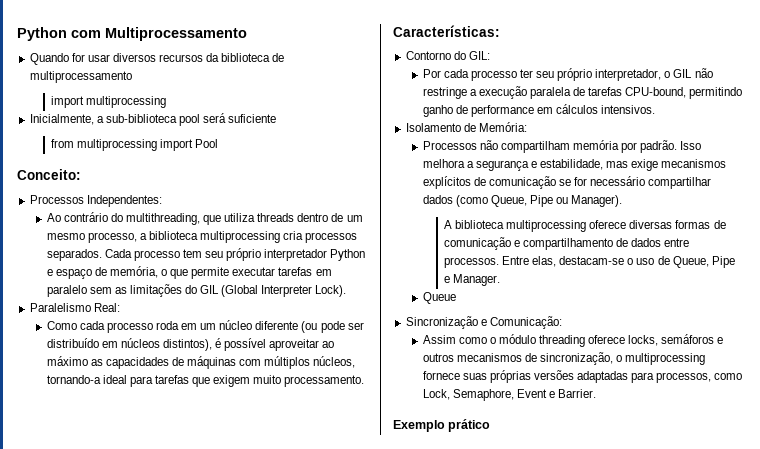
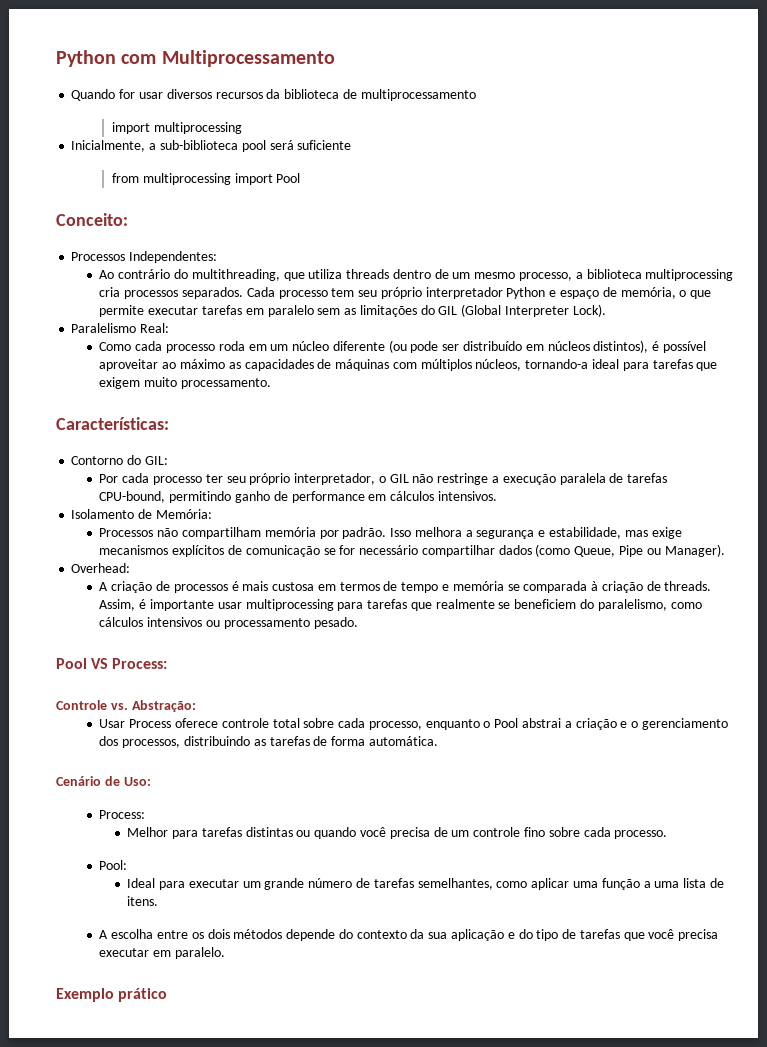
[443,220,726,232] [443,237,690,250] [443,256,735,268] [443,274,501,286] [422,292,456,304] [405,316,562,329] [422,334,724,347] [422,352,706,365] [422,370,743,383] [422,389,597,401] // A biblioteca multiprocessing oferece diversas formas de comunicação e compartilhamento de dados entre processos. Entre elas, destacam-se o uso de Queue, Pipe e Manager. // Queue // Sincronização e Comunicação: // Assim como o módulo threading oferece locks, semáforos e outros mecanismos de sincronização, o multiprocessing fornece suas próprias versões adaptadas para processos, como Lock, Semaphore, Event e Barrier. -> [71,563,131,573] [99,581,712,593] [99,599,702,611] [99,617,358,629] [56,658,168,669] [56,700,196,712] [99,718,728,730] [99,736,438,748] [56,776,151,786] [99,810,146,819] [127,827,668,839] [99,860,128,870] [127,878,724,890] [127,896,159,906] [99,929,719,941] [99,947,225,959] // Overhead: // A criação de processos é mais custosa em termos de tempo e memória se comparada à criação de threads. Assim, é importante usar multiprocessing para tarefas que realmente se beneficiem do paralelismo, como cálculos intensivos ou processamento pesado. // Pool VS Process: // Controle vs. Abstração: // Usar Process oferece controle total sobre cada processo, enquanto o Pool abstrai a criação e o gerenciamento dos processos, distribuindo as tarefas de forma automática. // Cenário de Uso: // Process: // Melhor para tarefas distintas ou quando você precisa de um controle fino sobre cada processo. // Pool: // Ideal para executar um grande número de tarefas semelhantes, como aplicar uma função a uma lista de itens. // A escolha entre os dois métodos depende do contexto da sua aplicação e do tipo de tarefas que você precisa executar em paralelo.

